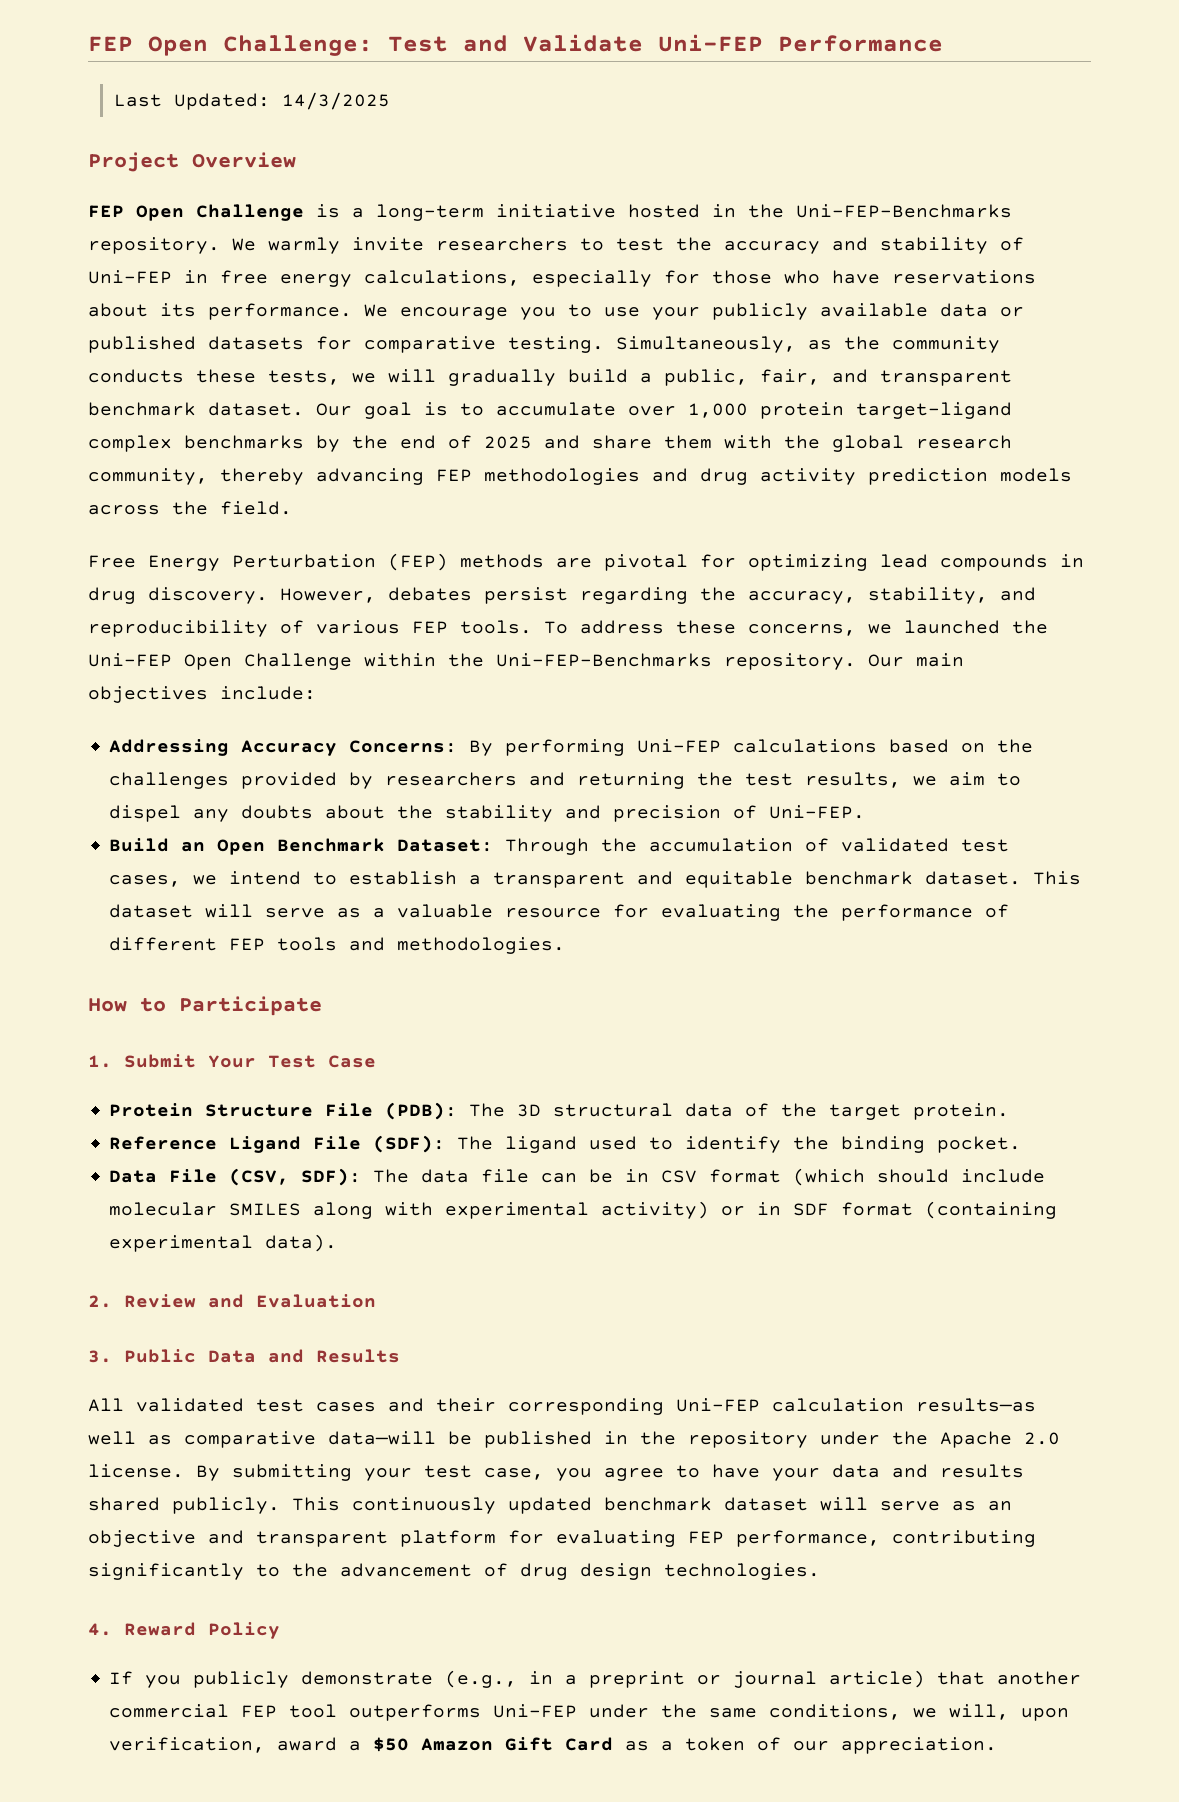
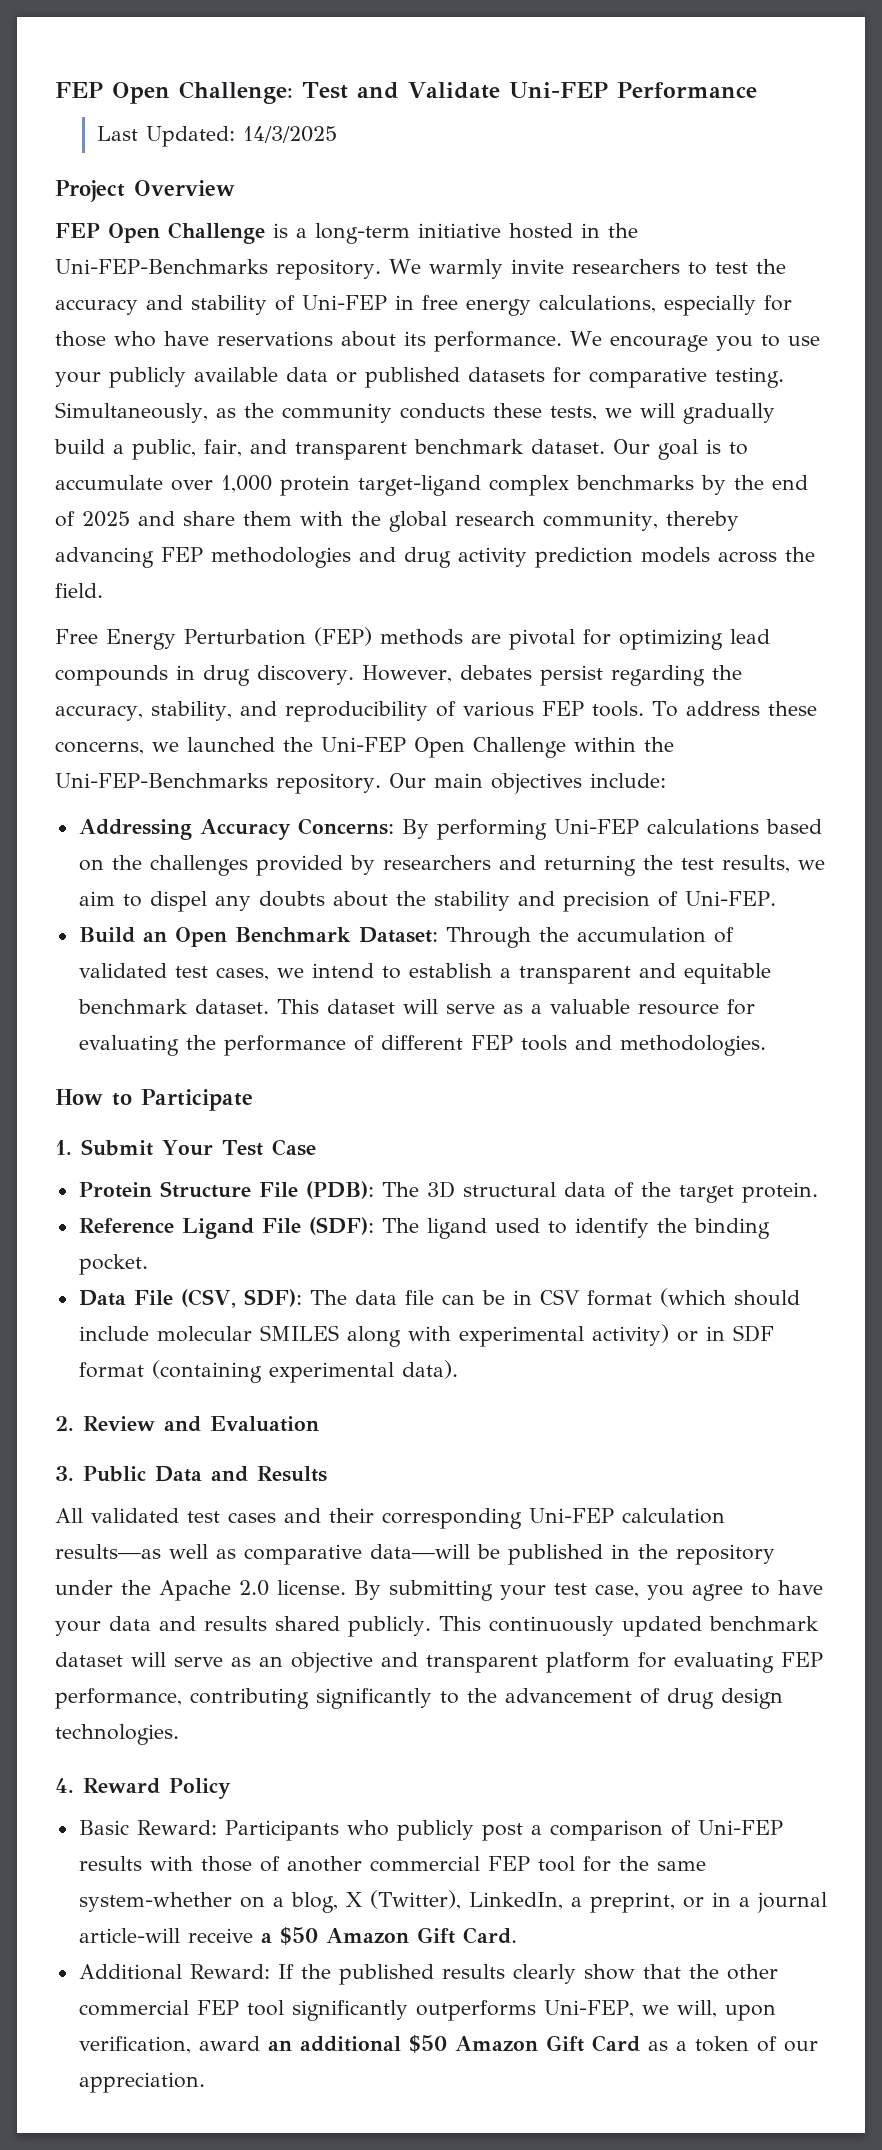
[109,1670,1082,1688] [109,1704,902,1721] If you publicly demonstrate (e.g., in a preprint or journal article) that another commercial FEP tool outperforms Uni-FEP under the same conditions, -> [78,1820,783,1841] [78,1856,706,1872] [78,1890,827,1913] [78,1927,517,1945] [78,1964,778,1985] [78,2000,634,2021] Basic Reward: Participants who publicly post a comparison of Uni-FEP results with those of another commercial FEP tool for the same system-whether on a blog, X (Twitter), LinkedIn, a preprint, or in a journal article-will receive a $50 Amazon Gift Card. // Additional Reward: If the published results clearly show that the other commercial FEP tool significantly outperforms Uni-FEP,
[349,1741,362,1751] a -> [267,2036,401,2052] an additional

